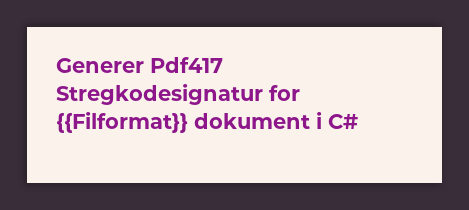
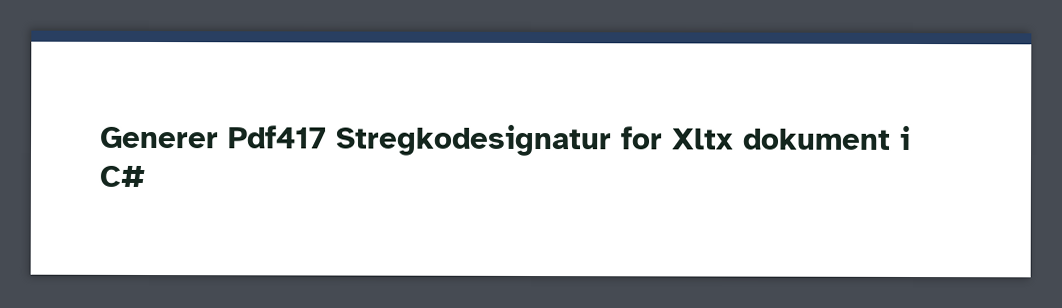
[56,112,188,133] {{Filformat}} -> [672,128,734,150] Xltx

